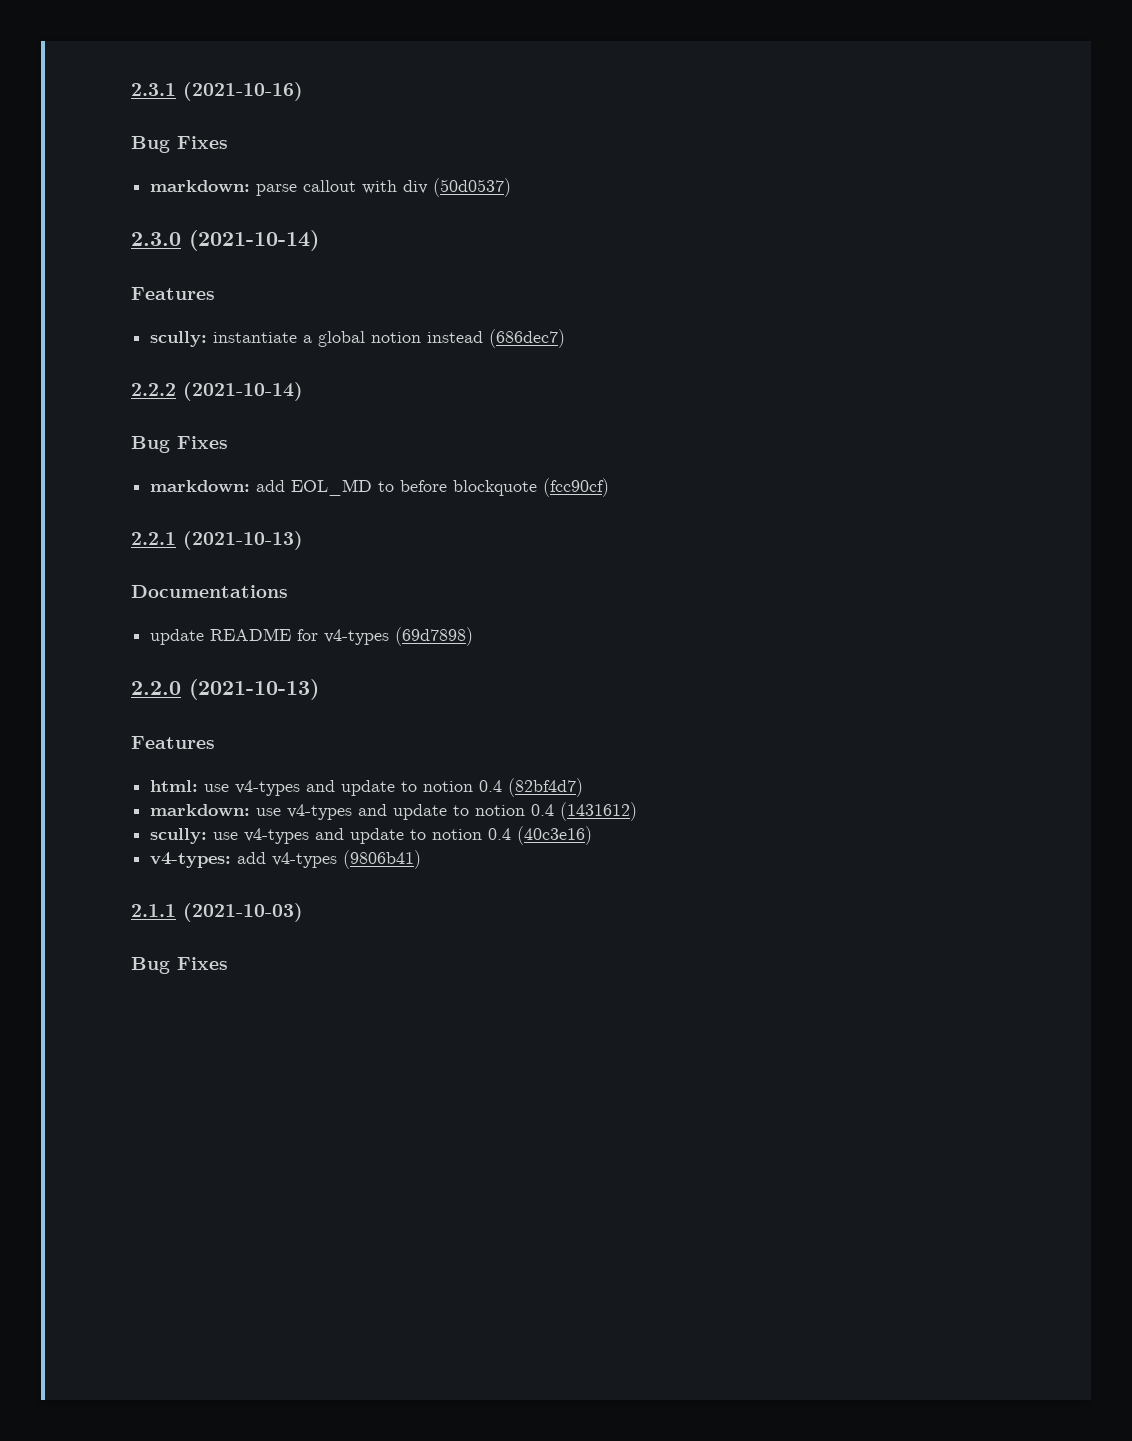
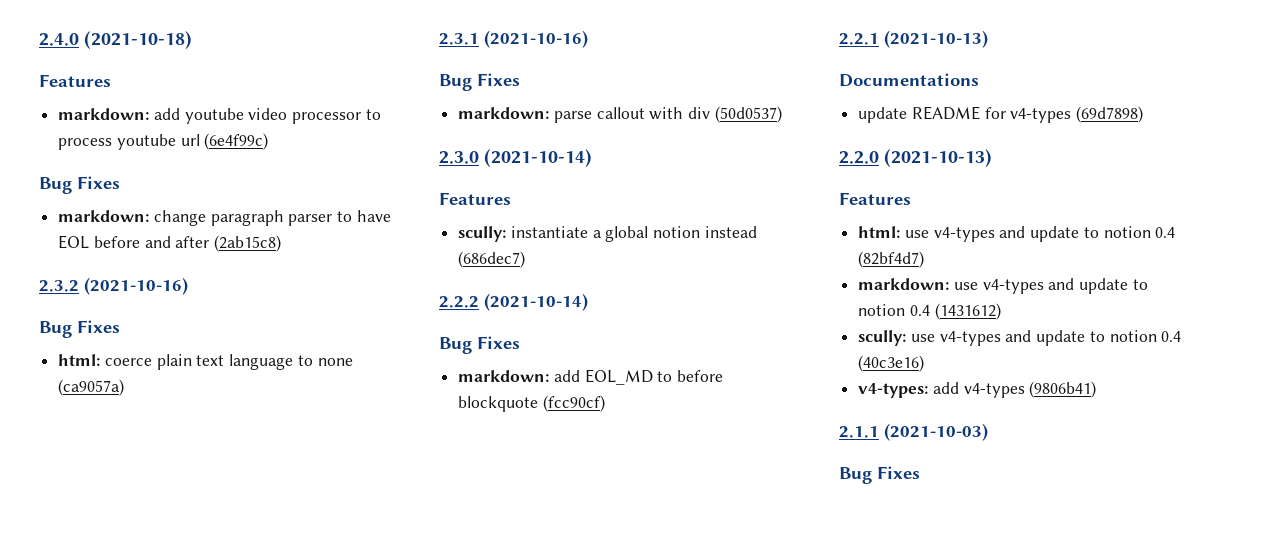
(131, 89) none -> [39,31,193,49] [39,74,111,87] [58,108,381,124] [58,133,269,150] [39,176,120,194] [58,210,391,226] [58,235,282,252] [39,277,188,295] [39,320,120,338] [58,354,353,370] [58,379,125,396] 2.4.0 (2021-10-18) // Features // markdown: add youtube video processor to process youtube url (6e4f99c) // Bug Fixes // markdown: change paragraph parser to have EOL before and after (2ab15c8) // 2.3.2 (2021-10-16) // Bug Fixes // html: coerce plain text language to none (ca9057a) //

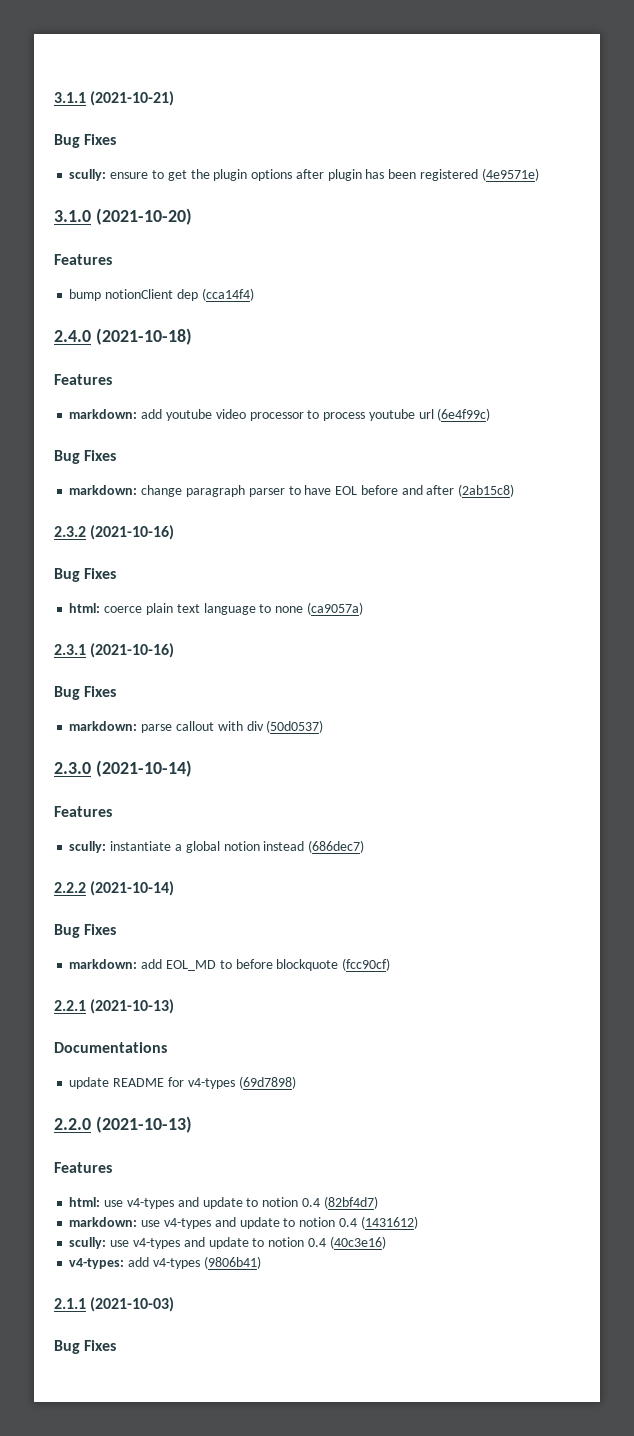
(39, 39) none -> [54,91,175,106] [54,134,117,148] [69,168,539,181] [54,208,192,225] [54,254,112,265] [69,288,254,301] 3.1.1 (2021-10-21) // Bug Fixes // scully: ensure to get the plugin options after plugin has been registered (4e9571e) // 3.1.0 (2021-10-20) // Features // bump notionClient dep (cca14f4) //

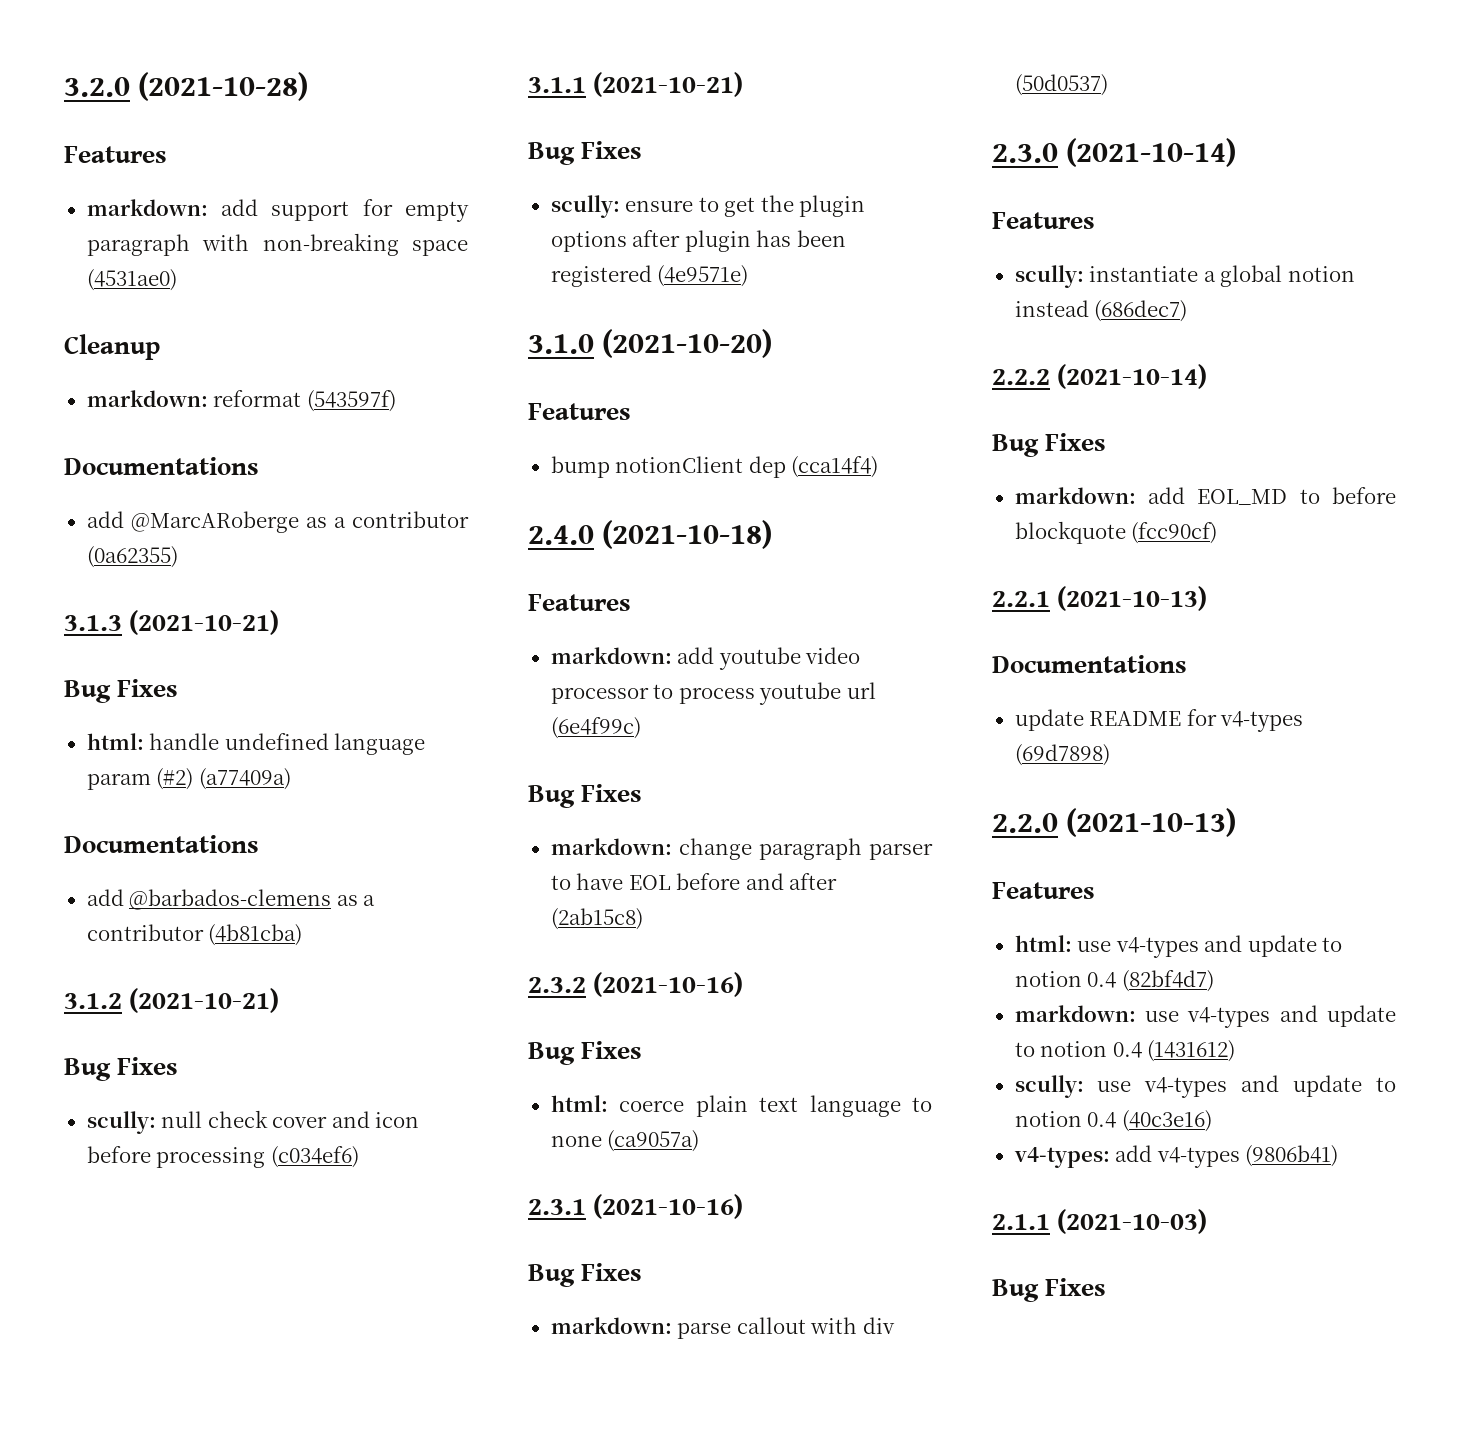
(54, 97) none -> [64,72,309,101] [64,146,167,163] [86,199,470,222] [86,233,468,256] [86,269,177,291] [64,334,160,360] [86,390,396,412] [64,457,259,475] [86,511,469,533] [86,546,178,568] [64,610,280,635] [64,679,179,703] [86,733,426,755] [86,768,291,790] [64,835,259,853] [86,889,376,910] [86,924,303,946] [64,988,280,1013] [64,1057,179,1081] [86,1110,420,1134] [86,1146,359,1168] 3.2.0 (2021-10-28) // Features // markdown: add support for empty paragraph with non-breaking space (4531ae0) // Cleanup // markdown: reformat (543597f) // Documentations // add @MarcARoberge as a contributor (0a62355) // 3.1.3 (2021-10-21) // Bug Fixes // html: handle undefined language param (#2) (a77409a) // Documentations // add @barbados-clemens as a contributor (4b81cba) // 3.1.2 (2021-10-21) // Bug Fixes // scully: null check cover and icon before processing (c034ef6) //

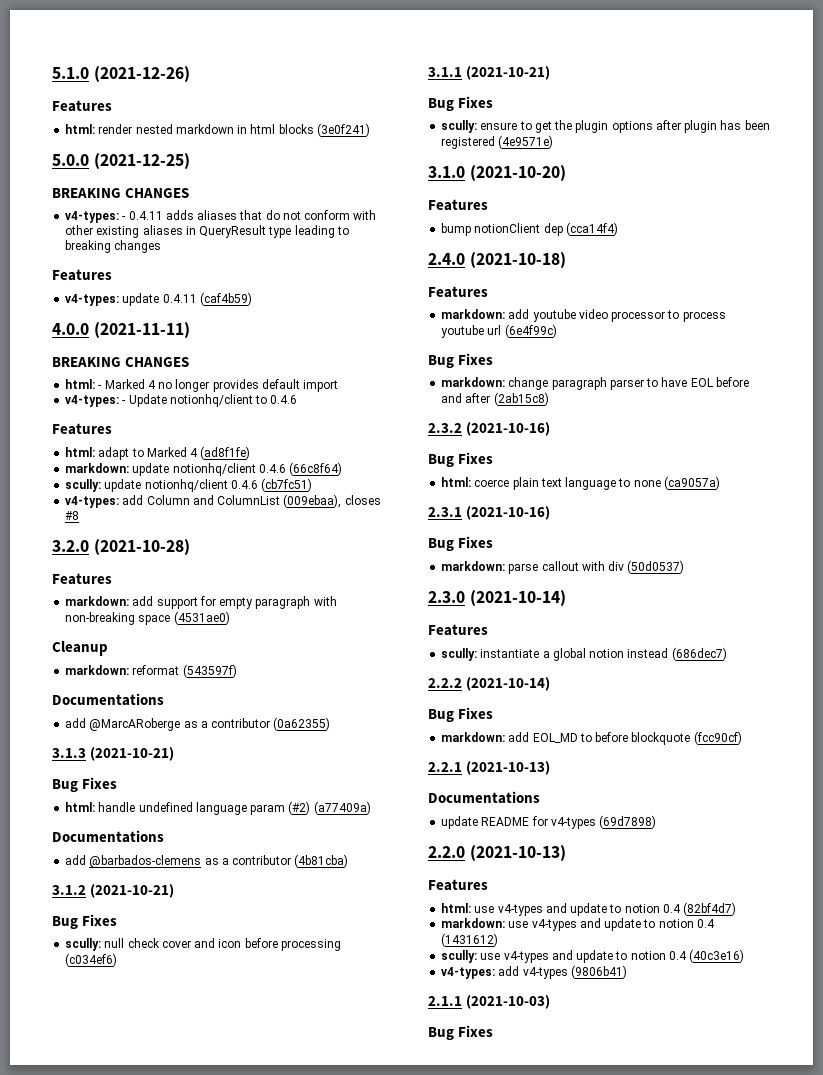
(64, 87) none -> [52,66,190,82] [52,100,112,112] [65,123,370,137] [52,153,190,169] [52,188,190,198] [65,210,377,223] [65,225,349,238] [65,240,162,253] [52,269,112,281] [65,292,252,306] [52,322,190,338] [52,357,190,367] [65,379,339,392] [65,394,298,407] [52,423,112,435] [65,446,251,460] [65,462,343,476] [65,478,313,492] [65,494,381,508] [65,511,80,520] 5.1.0 (2021-12-26) // Features // html: render nested markdown in html blocks (3e0f241) // 5.0.0 (2021-12-25) // BREAKING CHANGES // v4-types: - 0.4.11 adds aliases that do not conform with other existing aliases in QueryResult type leading to breaking changes // Features // v4-types: update 0.4.11 (caf4b59) // 4.0.0 (2021-11-11) // BREAKING CHANGES // html: - Marked 4 no longer provides default import // v4-types: - Update notionhq/client to 0.4.6 // Features // html: adapt to Marked 4 (ad8f1fe) // markdown: update notionhq/client 0.4.6 (66c8f64) // scully: update notionhq/client 0.4.6 (cb7fc51) // v4-types: add Column and ColumnList (009ebaa), closes #8 //

